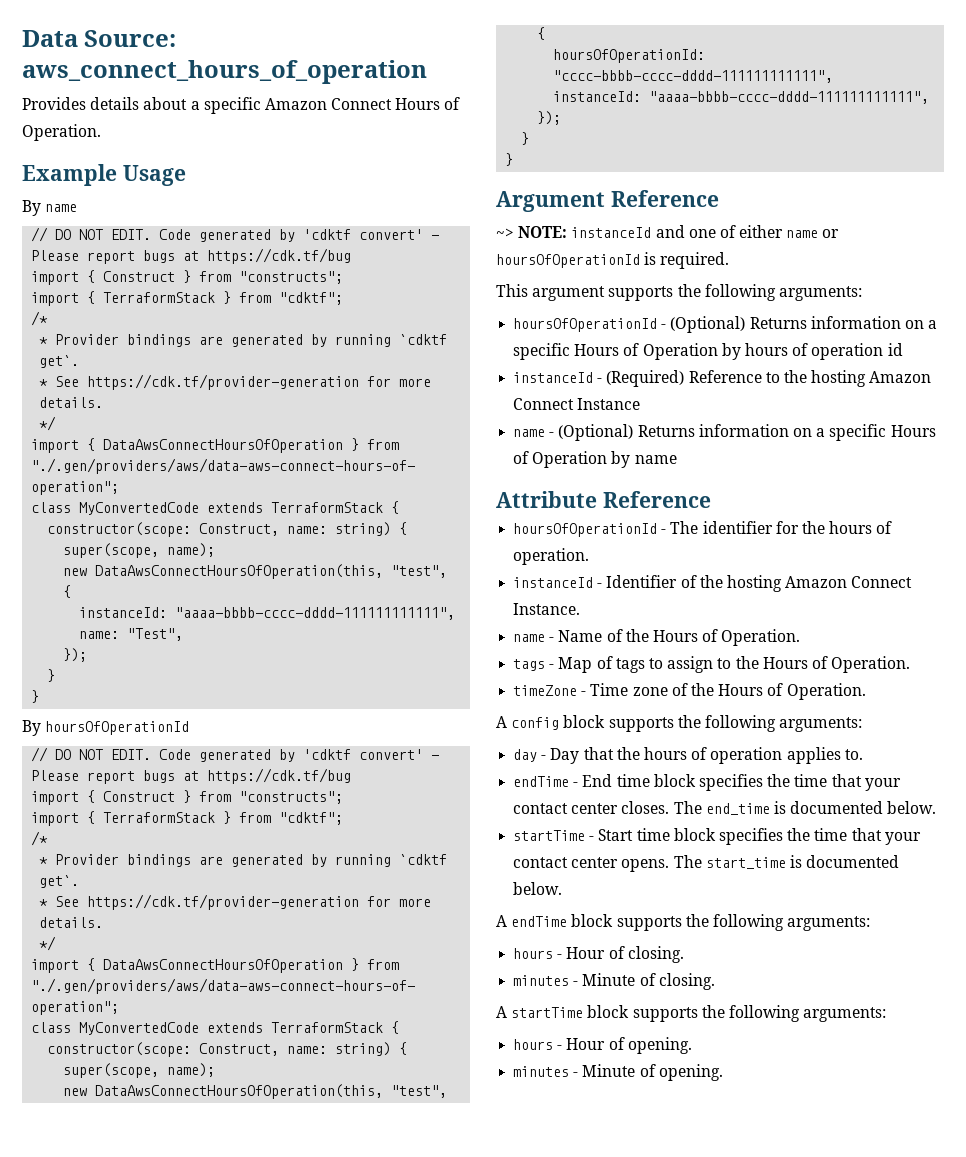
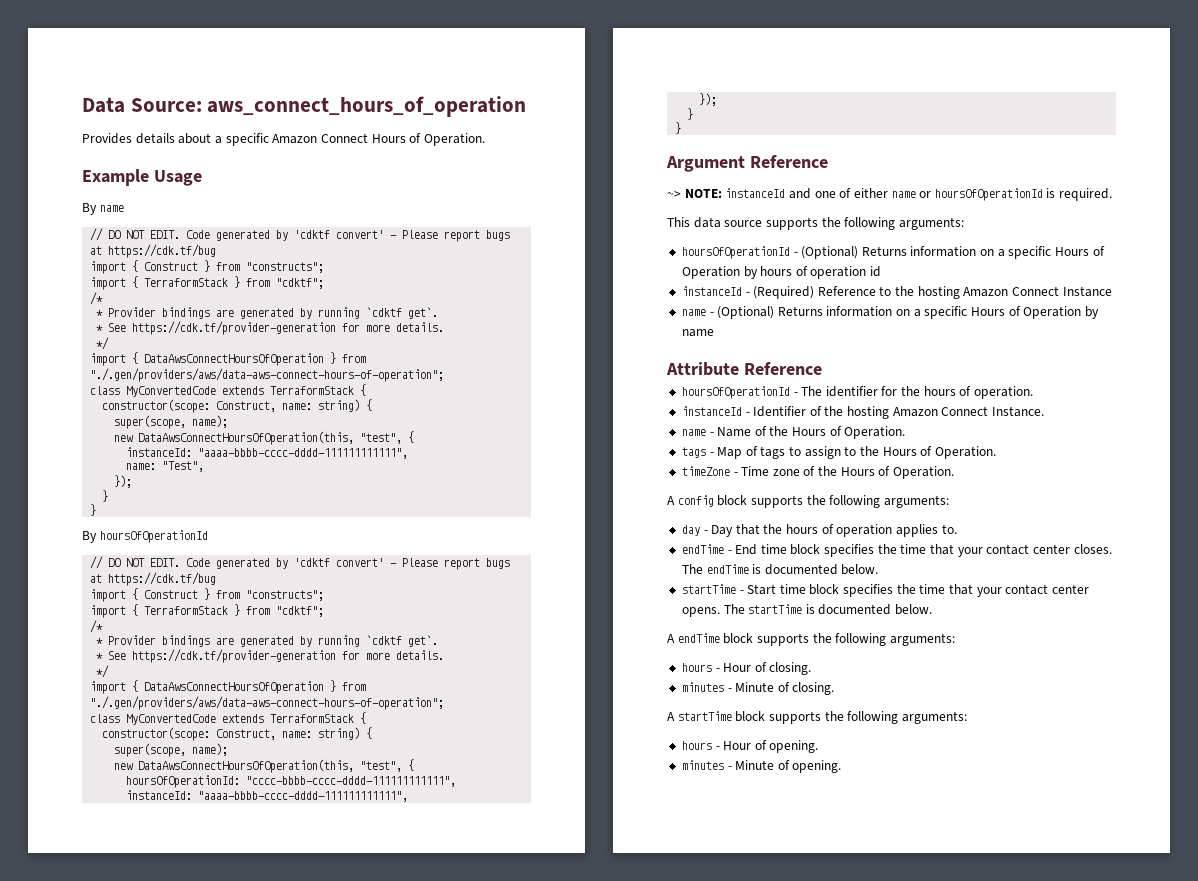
[532,286,606,301] argument -> [693,217,763,228] data source
[705,803,770,815] end_time -> [706,564,749,574] endTime
[705,857,786,869] start_time -> [748,604,803,614] startTime

